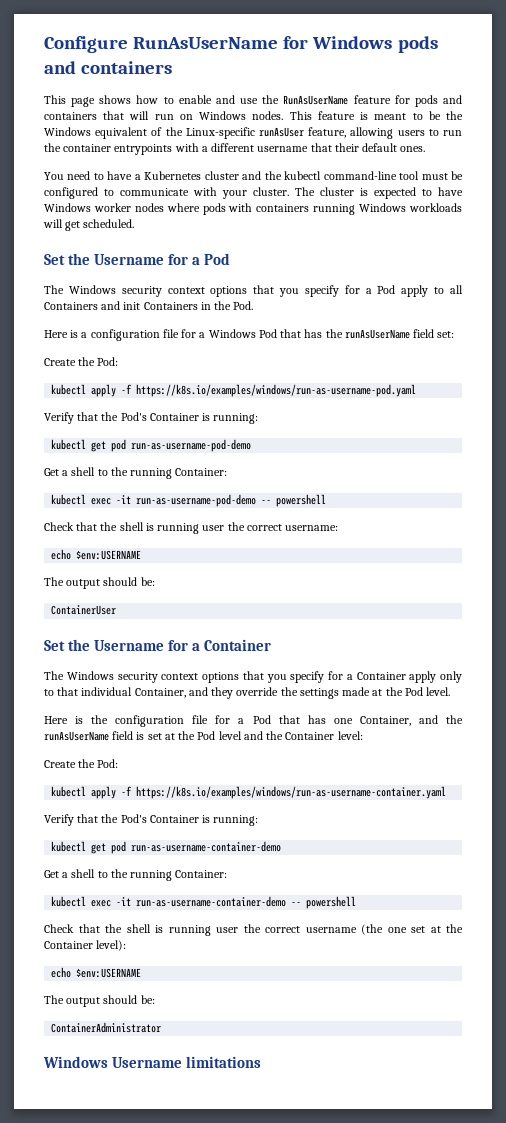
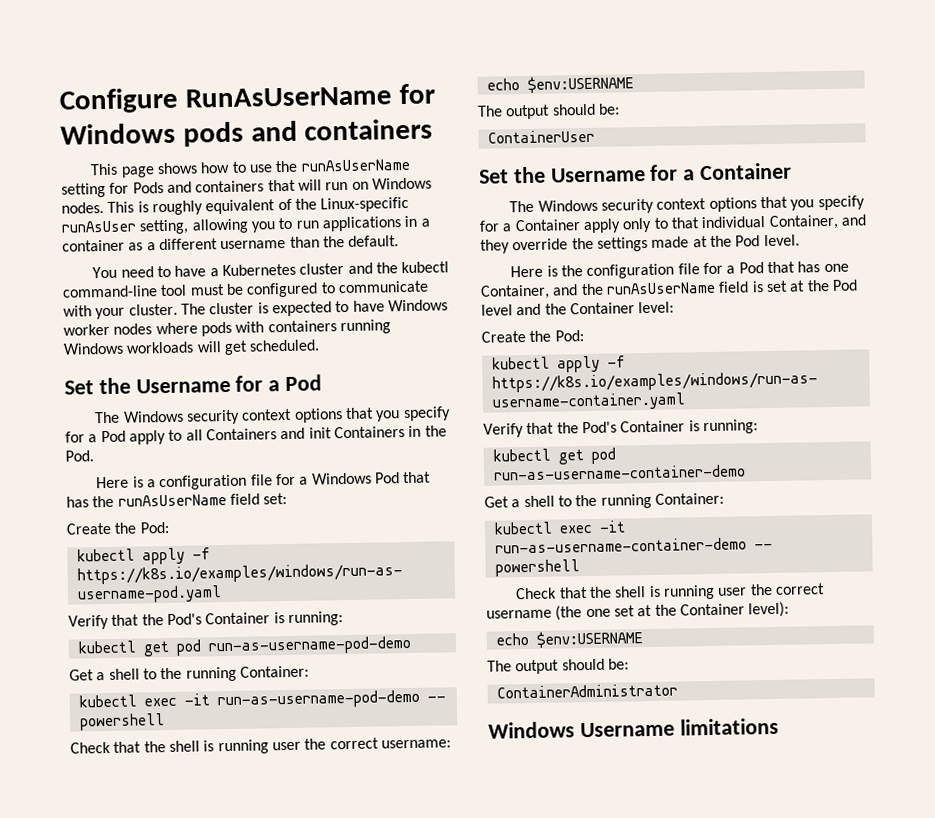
[178,95,438,107] enable and use the RunAsUserName feature for pods -> [248,158,411,173] [61,182,164,198] use the runAsUserName setting for Pods
[317,111,463,120] [44,127,91,136] feature is meant to be the Windows -> [137,200,203,216] is roughly
[308,127,462,139] [44,143,426,155] feature, allowing users to run the container entrypoints with a different username that their default ones. -> [139,215,430,235] [62,235,400,252] setting, allowing you to run applications in a container as a different username than the default.

